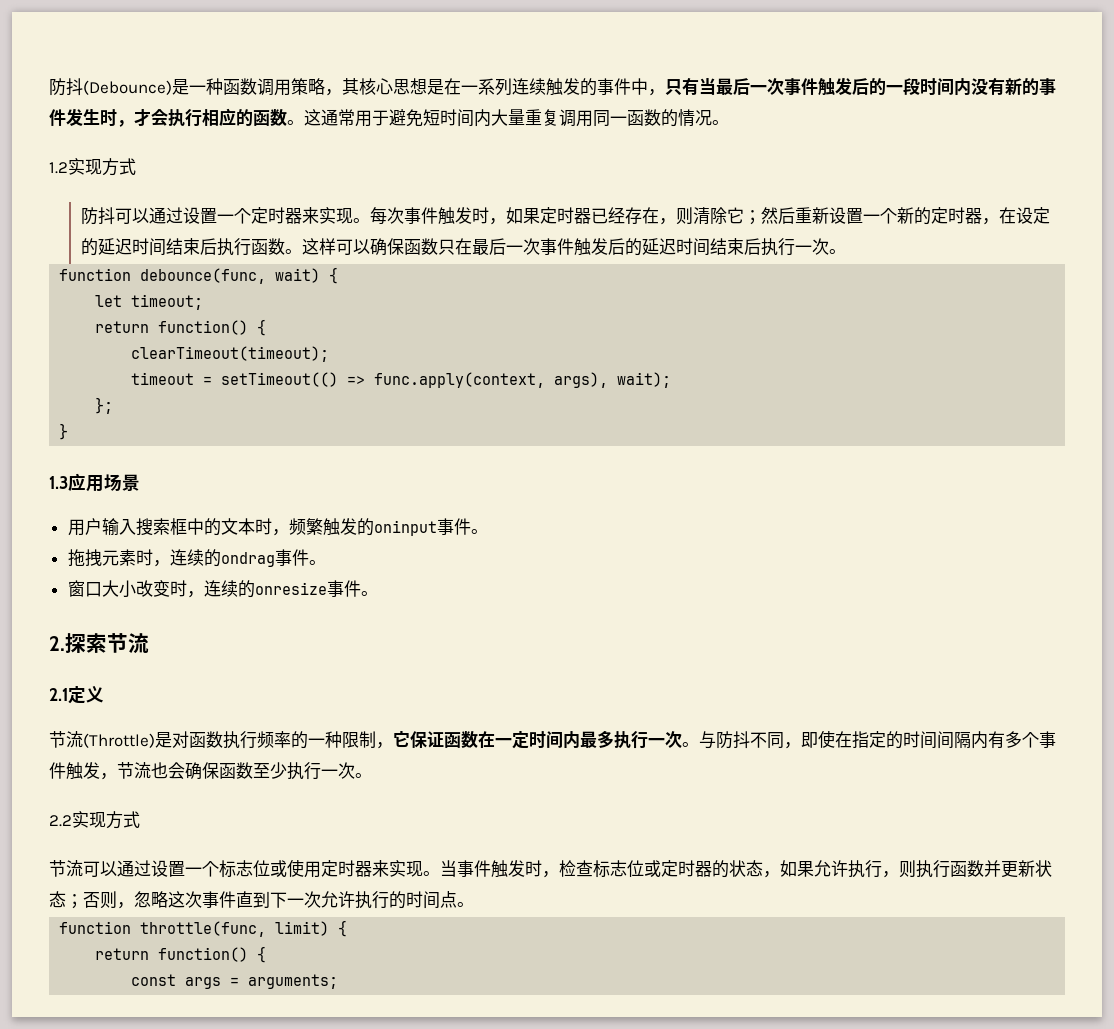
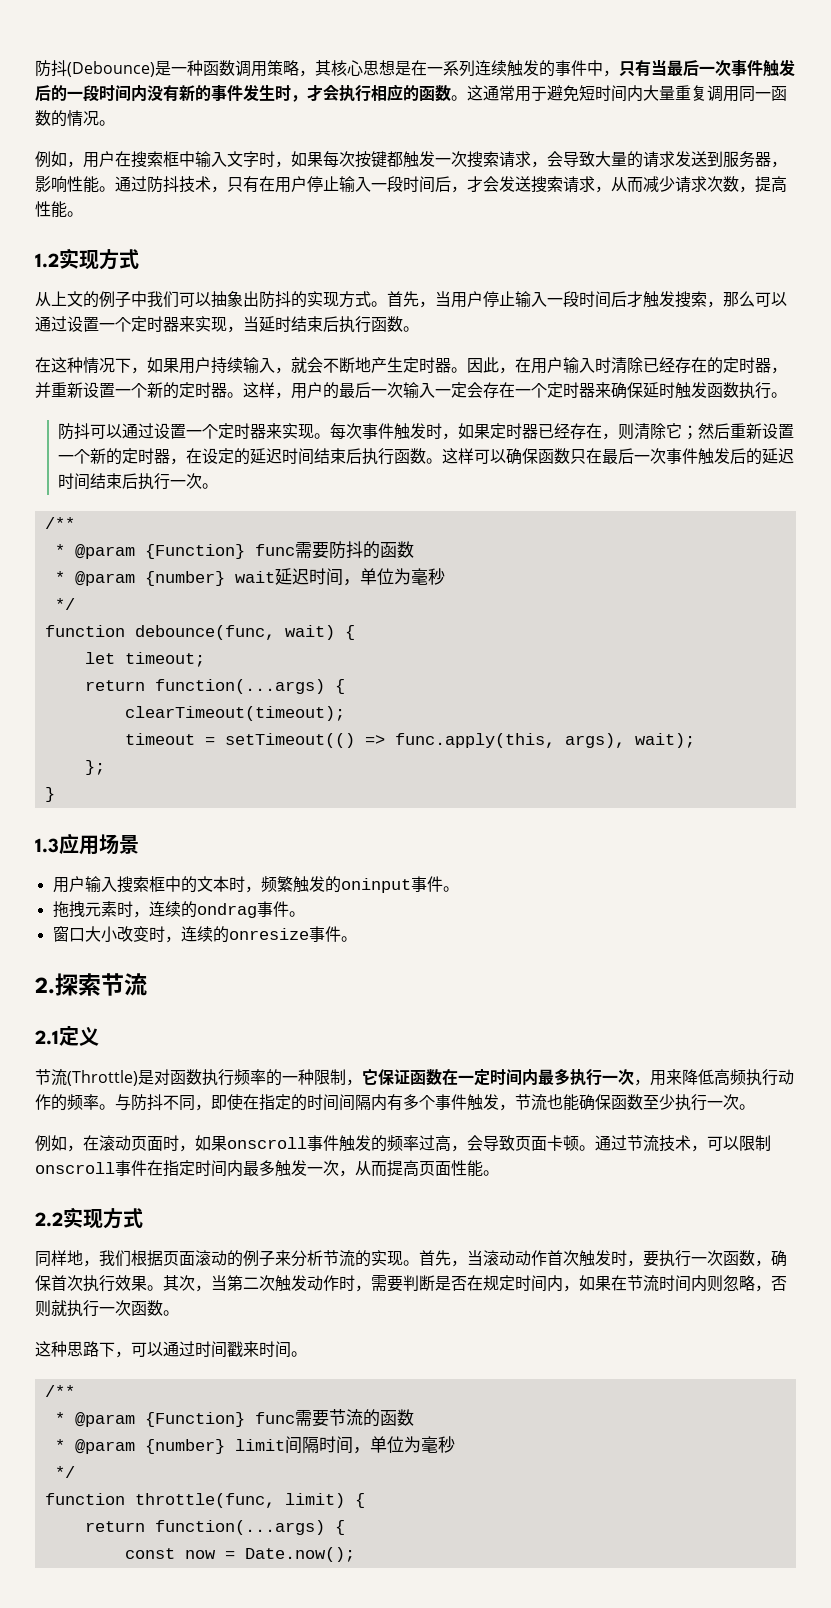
[49,158,136,176] 1.2实现方式 -> [35,151,787,168] [35,176,787,193] [35,201,83,218] [35,248,139,270] [35,291,787,308] [35,316,419,333] [35,357,787,374] [35,382,787,399] 例如，用户在搜索框中输入文字时，如果每次按键都触发一次搜索请求，会导致大量的请求发送到服务器，影响性能。通过防抖技术，只有在用户停止输入一段时间后，才会发送搜索请求，从而减少请求次数，提高性能。 // 1.2实现方式 // 从上文的例子中我们可以抽象出防抖的实现方式。首先，当用户停止输入一段时间后才触发搜索，那么可以通过设置一个定时器来实现，当延时结束后执行函数。 // 在这种情况下，如果用户持续输入，就会不断地产生定时器。因此，在用户输入时清除已经存在的定时器，并重新设置一个新的定时器。这样，用户的最后一次输入一定会存在一个定时器来确保延时触发函数执行。
(846, 251) none -> [44,517,75,529] [54,541,414,559] [54,568,445,586] [54,598,75,610] // /** // * @param {Function} func需要防抖的函数 // * @param {number} wait延迟时间，单位为毫秒 // */
[158,320,249,335] function() -> [154,679,325,694] function(...args)
[374,372,546,388] func.apply(context, -> [394,733,555,748] func.apply(this,
(682, 739) none -> [634,1069,794,1086] [35,1094,99,1111] ，用来降低高频执行动作的频率
[168,762,185,779] 会 -> [563,1094,579,1111] 能
[49,811,140,829] [49,859,1052,878] [49,891,474,909] 2.2实现方式 // 节流可以通过设置一个标志位或使用定时器来实现。当事件触发时，检查标志位或定时器的状态，如果允许执行，则执行函数并更新状态；否则，忽略这次事件直到下一次允许执行的时间点。 -> [35,1135,771,1152] [35,1160,499,1177] [35,1207,143,1229] [35,1250,787,1267] [35,1275,787,1292] [35,1300,179,1317] [35,1341,307,1358] [44,1385,75,1397] [54,1409,414,1427] [54,1436,455,1454] [54,1466,75,1478] 例如，在滚动页面时，如果onscroll事件触发的频率过高，会导致页面卡顿。通过节流技术，可以限制onscroll事件在指定时间内最多触发一次，从而提高页面性能。 // 2.2实现方式 // 同样地，我们根据页面滚动的例子来分析节流的实现。首先，当滚动动作首次触发时，要执行一次函数，确保首次执行效果。其次，当第二次触发动作时，需要判断是否在规定时间内，如果在节流时间内则忽略，否则就执行一次函数。 // 这种思路下，可以通过时间戳来时间。 // /** // * @param {Function} func需要节流的函数 // * @param {number} limit间隔时间，单位为毫秒 // */
[158,947,249,962] function() -> [154,1520,325,1535] function(...args)
[185,974,339,989] args = arguments; -> [184,1547,355,1562] now = Date.now();

